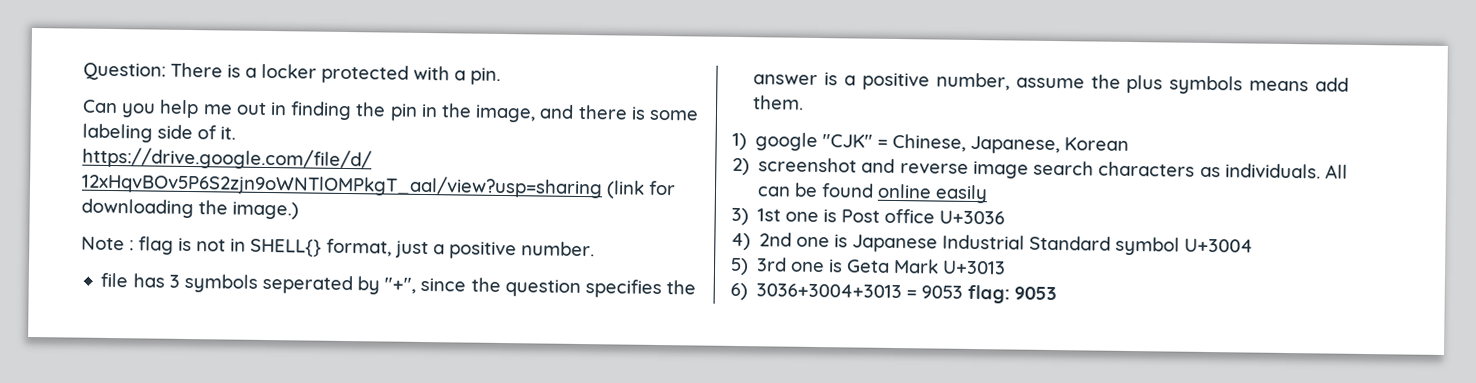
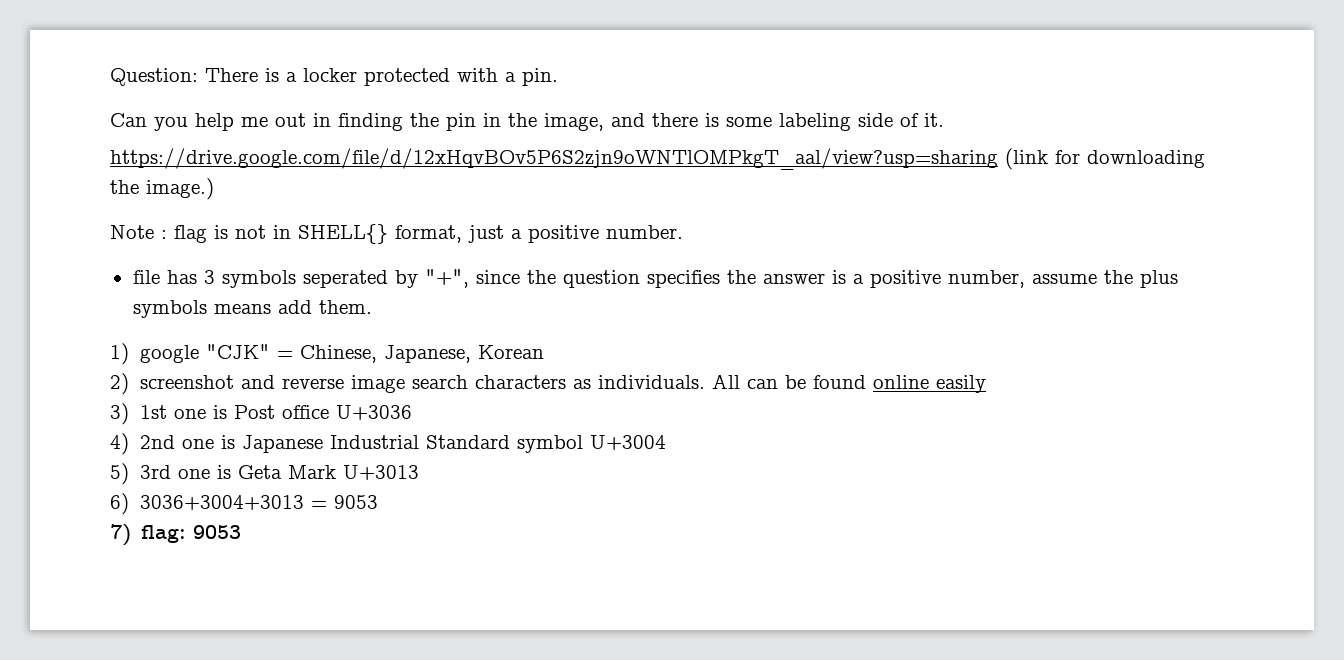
(964, 292) none -> [110,524,131,546] // 7)

